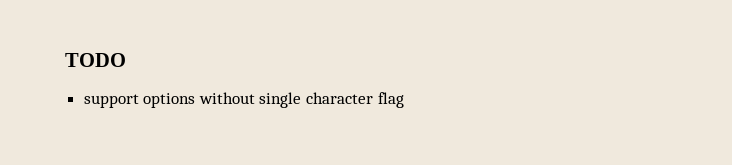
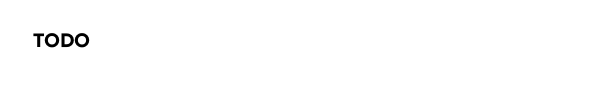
[83,92,404,108] // support options without single character flag -> (90, 40) none

